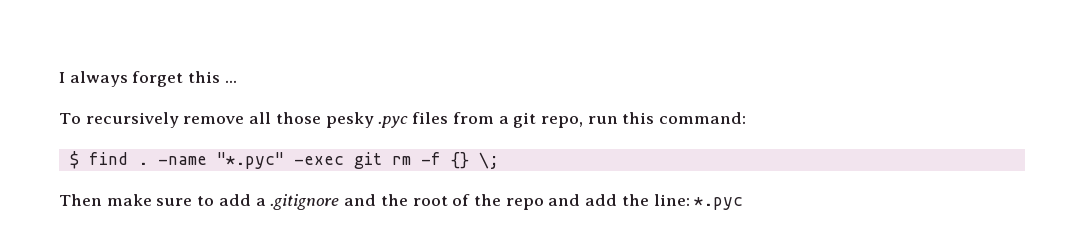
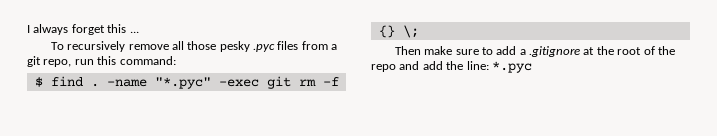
[344,194,377,206] and -> [583,47,595,55] at

